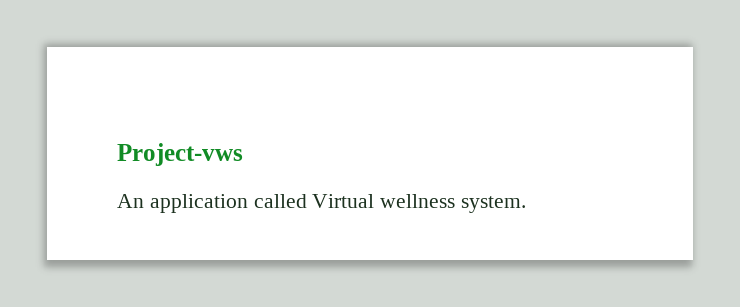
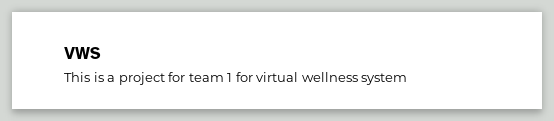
[117,143,243,166] [117,194,527,213] Project-vws // An application called Virtual wellness system. -> [64,47,101,59] [64,72,408,85] VWS // This is a project for team 1 for virtual wellness system

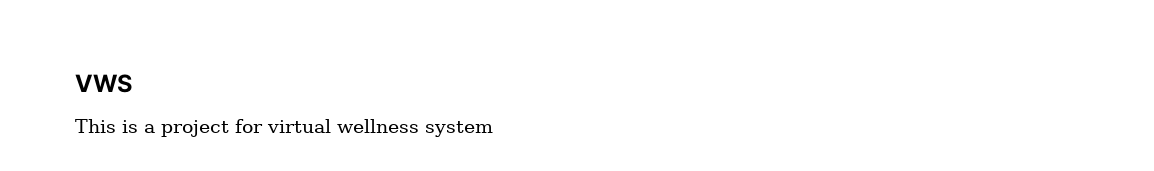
[188,72,253,82] team 1 for -> (263, 126) none

